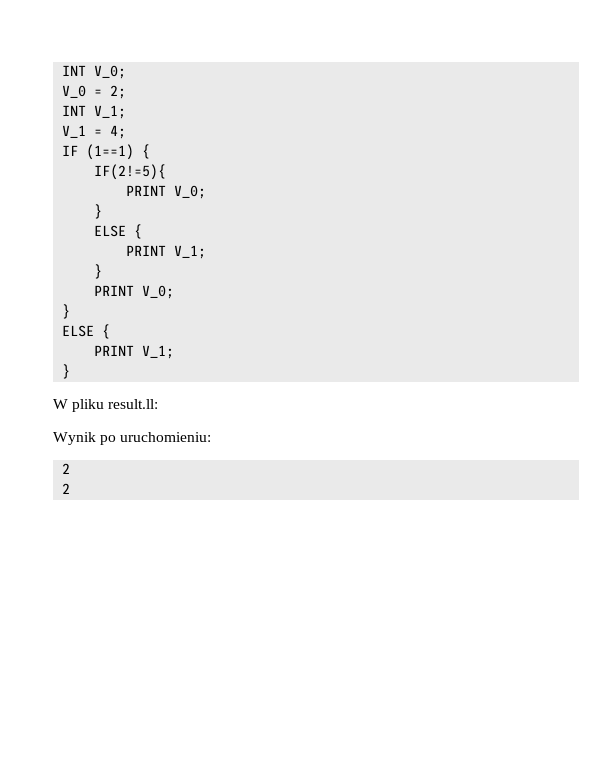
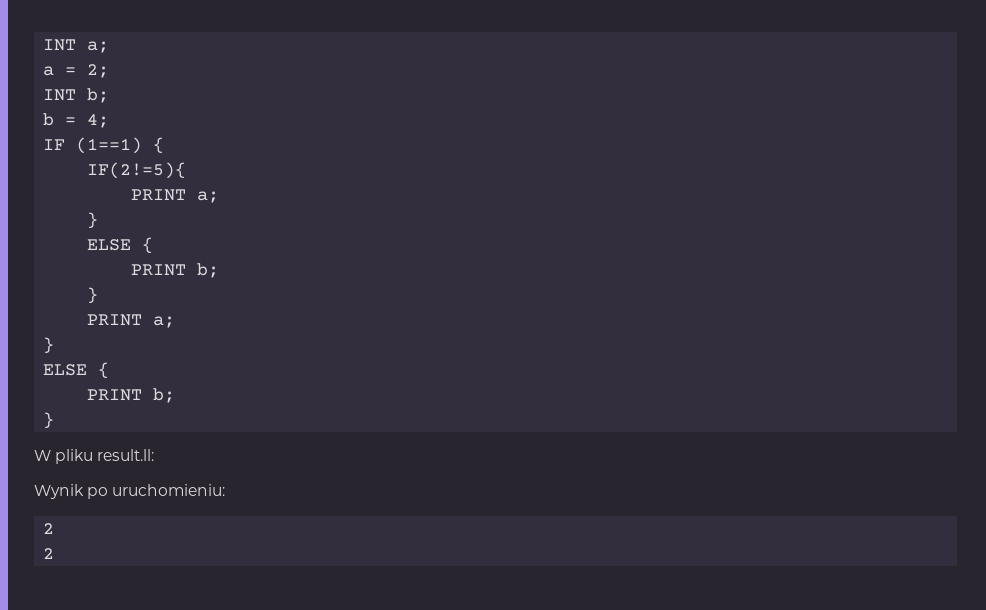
[62,65,127,79] [62,85,87,98] INT V_0; // V_0 -> [43,39,110,53] [43,66,55,76] INT a; // a
[94,105,127,119] [62,125,87,138] V_1; // V_1 -> [87,88,110,103] [43,113,55,126] b; // b
[174,185,207,199] [94,204,103,219] [94,224,143,239] [126,245,207,259] V_0; // } // ELSE { // PRINT V_1; -> [197,191,220,203] [87,212,99,229] [87,237,154,254] [131,263,220,278] a; // } // ELSE { // PRINT b;
[142,285,175,299] [62,304,71,319] [62,324,111,339] [94,345,175,359] V_0; // } // ELSE { // PRINT V_1; -> [153,316,176,328] [43,337,55,354] [43,362,110,379] [87,388,176,403] a; // } // ELSE { // PRINT b;

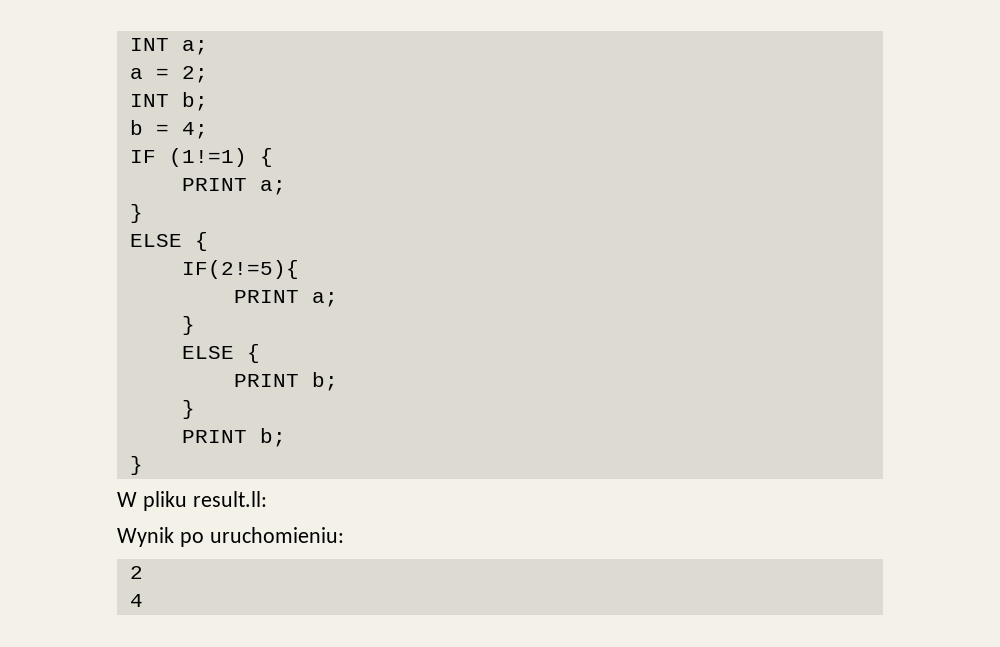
[76,137,143,154] (1==1) -> [168,148,273,167] [181,178,286,195] [129,204,143,223] [129,234,182,247] (1!=1) { // PRINT a; // } // ELSE
[87,314,176,328] [43,337,55,354] [43,362,110,379] // PRINT a; // } // ELSE { -> (195, 409) none
[43,548,55,559] 2 -> [129,594,143,607] 4

